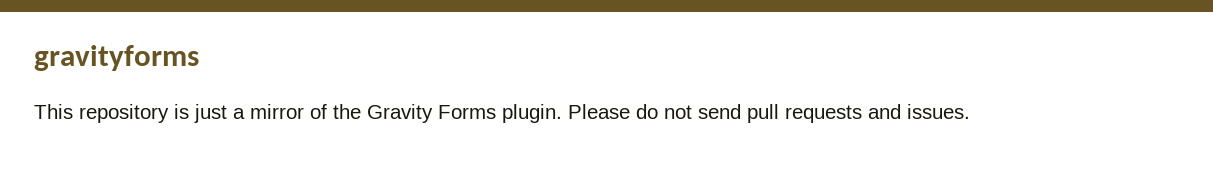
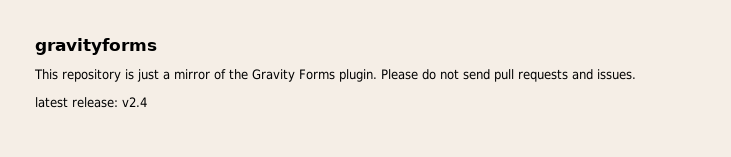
(970, 111) none -> [35,97,147,108] // latest release: v2.4

